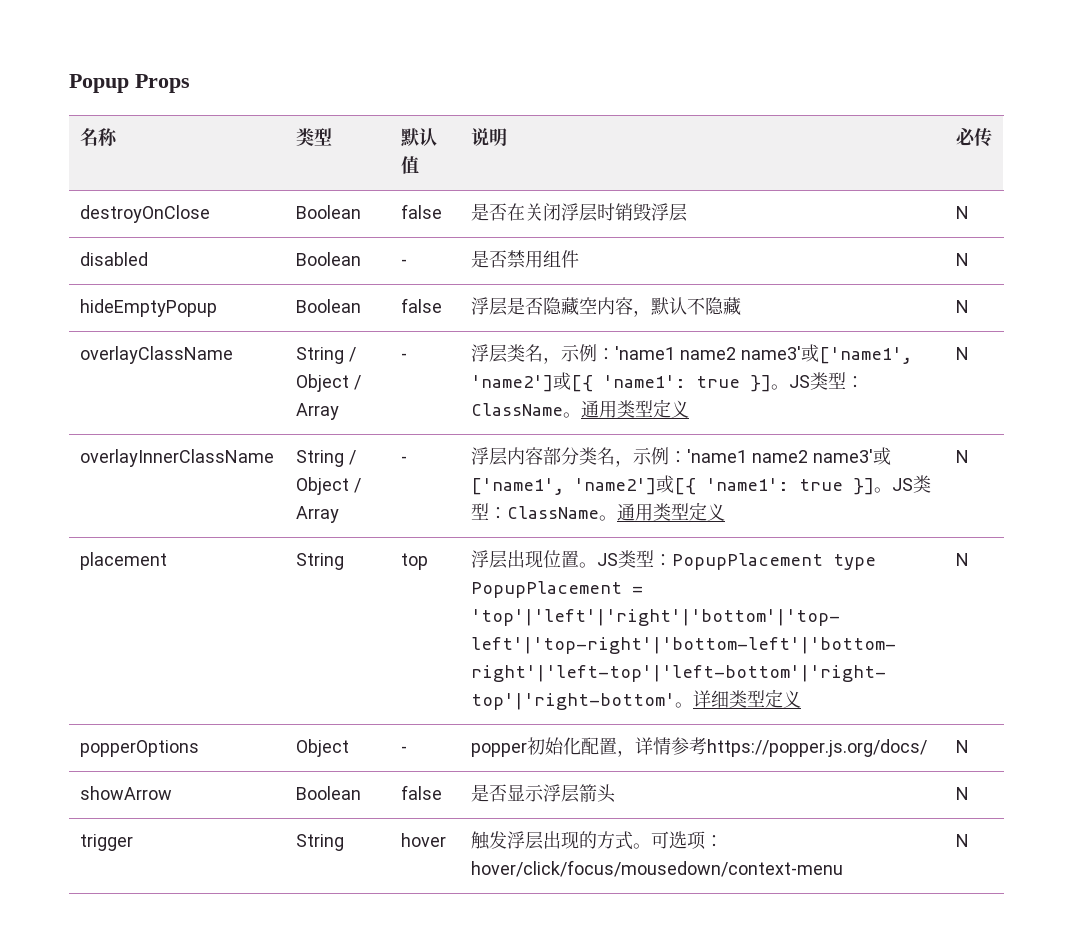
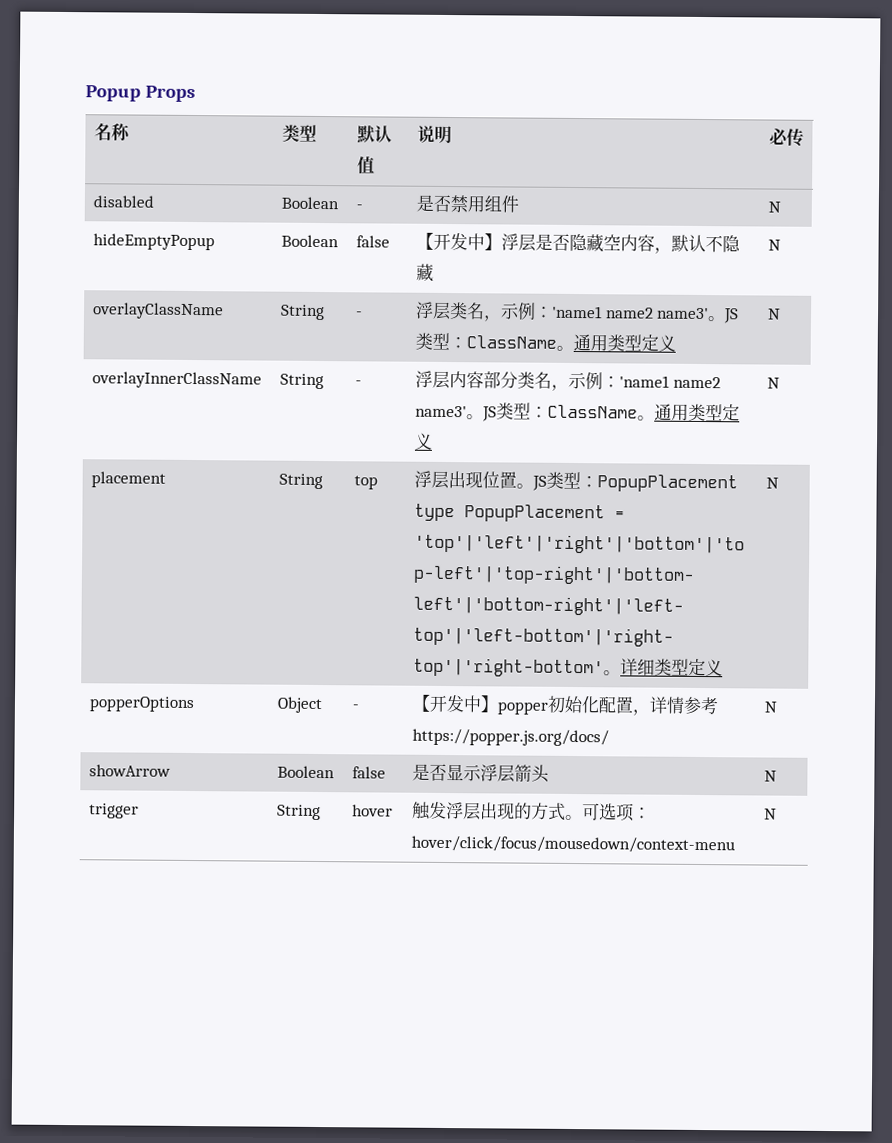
[79,205,210,223] [295,205,361,219] [400,204,442,219] [470,203,687,222] [955,206,969,219] // destroyOnClose | Boolean | false | 是否在关闭浮层时销毁浮层 | N -> (805, 137) none
(442, 305) none -> [416,232,503,251] 【开发中】
[348,347,356,362] [295,374,361,392] [295,403,339,420] / Object / Array -> (326, 312) none
[800,344,912,364] [470,372,771,392] 或['name1', 'name2']或[{ 'name1': true }] -> (710, 313) none
[348,450,356,465] [295,477,361,495] [295,506,339,523] / Object / Array -> (325, 381) none
[872,447,891,465] [470,475,874,495] 或['name1', 'name2']或[{ 'name1': true }] -> (468, 411) none
(407, 749) none -> [412,694,500,713] 【开发中】

